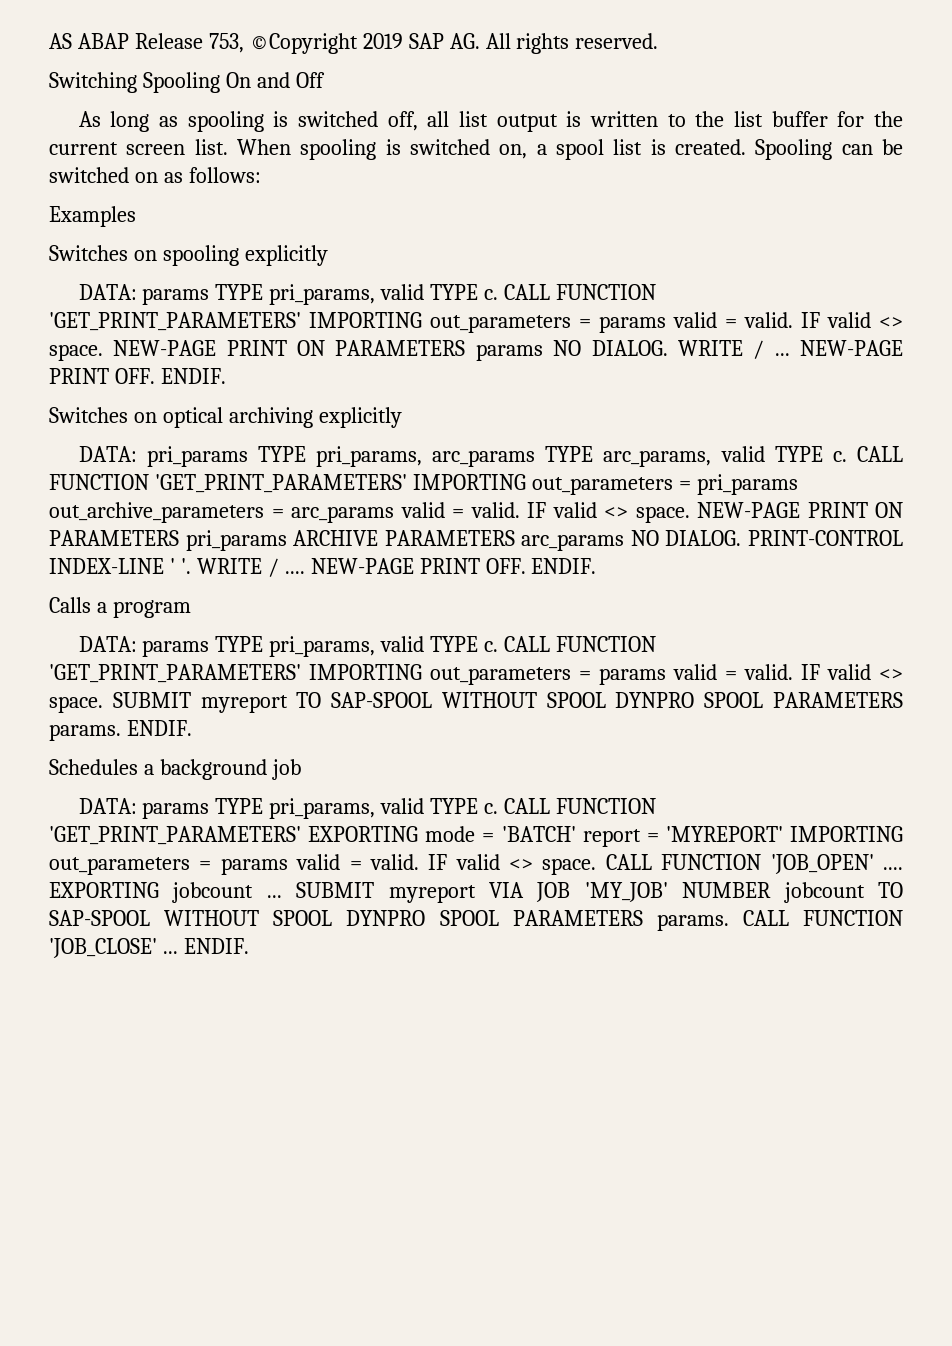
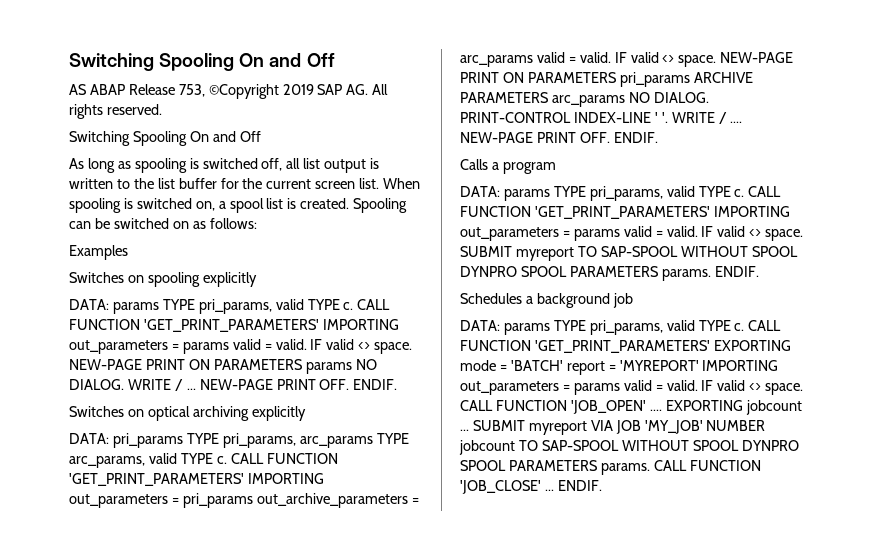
(49, 41) none -> [69,53,335,71] Switching Spooling On and Off //

